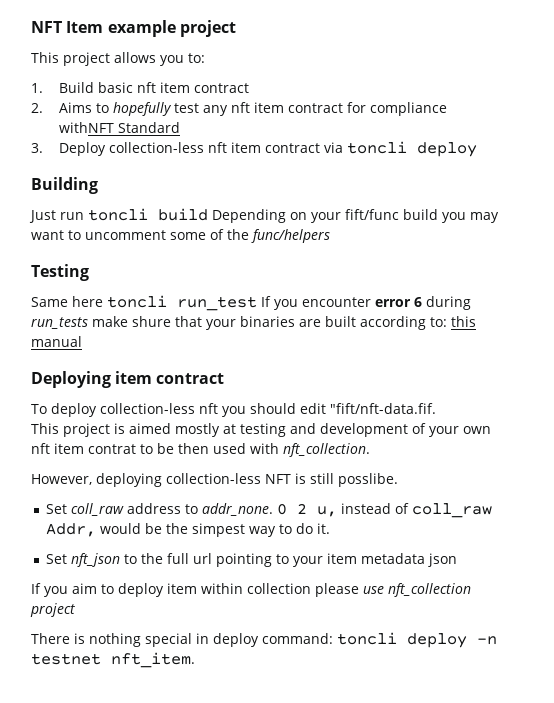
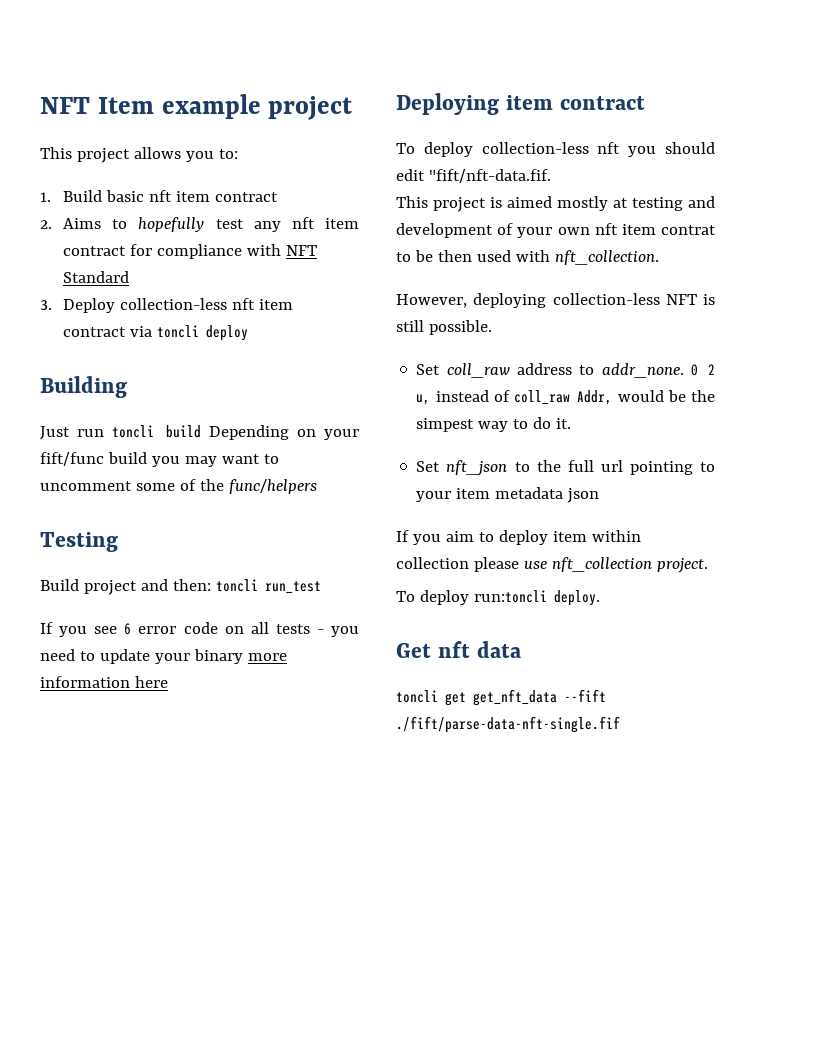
[58,122,114,133] withNFT -> [247,244,318,256] with NFT
[31,296,103,307] Same here -> [40,579,211,595] Build project and then:
[261,296,471,310] [31,316,476,330] [31,336,82,347] If you encounter error 6 during run_tests make shure that your binaries are built according to: this manual -> [40,622,359,637] [40,649,287,664] [40,676,168,688] // If you see 6 error code on all tests - you need to update your binary more information here
[338,473,398,487] posslibe. -> [428,320,492,335] possible.
[30,603,75,617] [31,632,497,648] [31,652,195,668] project // There is nothing special in deploy command: toncli deploy -n testnet nft_item. -> [656,558,708,573] [396,590,600,606] [396,641,522,658] [396,689,606,706] [396,716,620,733] project. // To deploy run:toncli deploy. // Get nft data // toncli get get_nft_data --fift ./fift/parse-data-nft-single.fif

